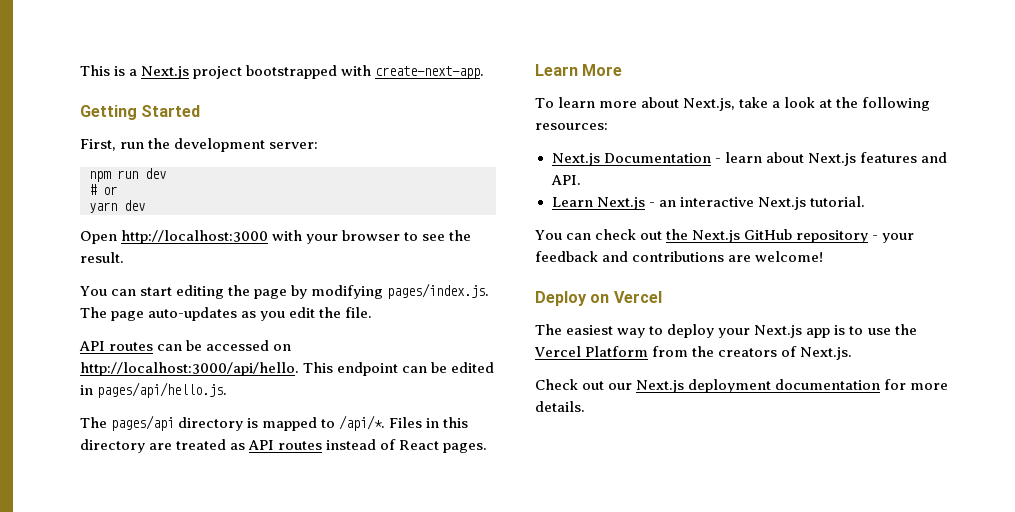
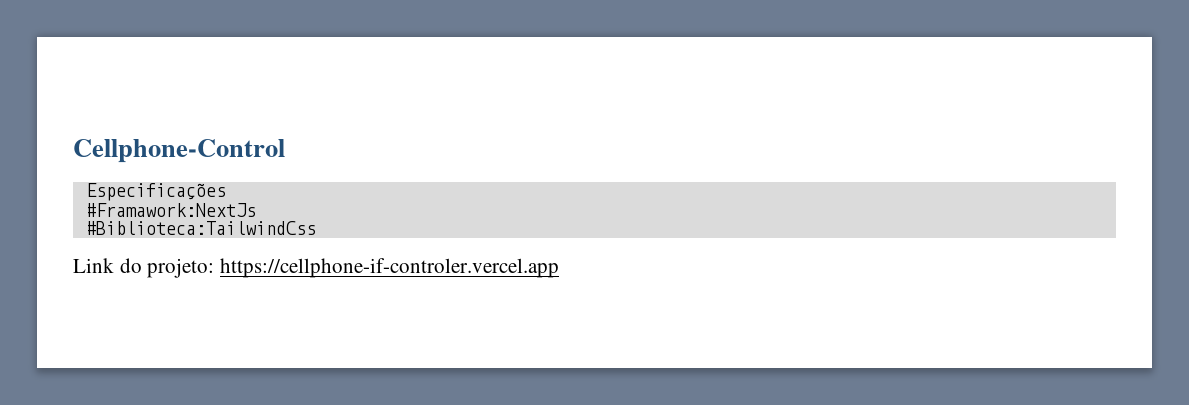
[80,65,485,79] [80,105,201,120] [80,138,319,152] [89,168,166,182] [89,184,117,195] [89,200,145,213] [80,230,472,244] [80,252,124,263] [80,283,490,299] [80,307,373,321] [79,340,292,351] [80,362,495,376] [80,382,228,398] [80,415,469,431] [80,439,488,453] [535,64,623,76] [535,97,931,111] [535,123,608,130] [551,152,947,166] [550,175,581,185] [551,196,865,210] [535,229,915,243] [535,251,824,262] [535,291,662,306] [535,324,917,338] [534,346,853,360] [535,379,949,393] [535,401,585,412] This is a Next.js project bootstrapped with create-next-app. // Getting Started // First, run the development server: // npm run dev // # or // yarn dev // Open http://localhost:3000 with your browser to see the result. // You can start editing the page by modifying pages/index.js. The page auto-updates as you edit the file. // API routes can be accessed on http://localhost:3000/api/hello. This endpoint can be edited in pages/api/hello.js. // The pages/api directory is mapped to /api/*. Files in this directory are treated as API routes instead of React pages. // Learn More // To learn more about Next.js, take a look at the following resources: // Next.js Documentation - learn about Next.js features and API. // Learn Next.js - an interactive Next.js tutorial. // You can check out the Next.js GitHub repository - your feedback and contributions are welcome! // Deploy on Vercel // The easiest way to deploy your Next.js app is to use the Vercel Platform from the creators of Next.js. // Check out our Next.js deployment documentation for more details. -> [73,139,285,163] [85,183,226,201] [85,203,256,217] [85,221,316,235] [73,258,560,278] Cellphone-Control // Especificações // #Framawork:NextJs // #Biblioteca:TailwindCss // Link do projeto: https://cellphone-if-controler.vercel.app

